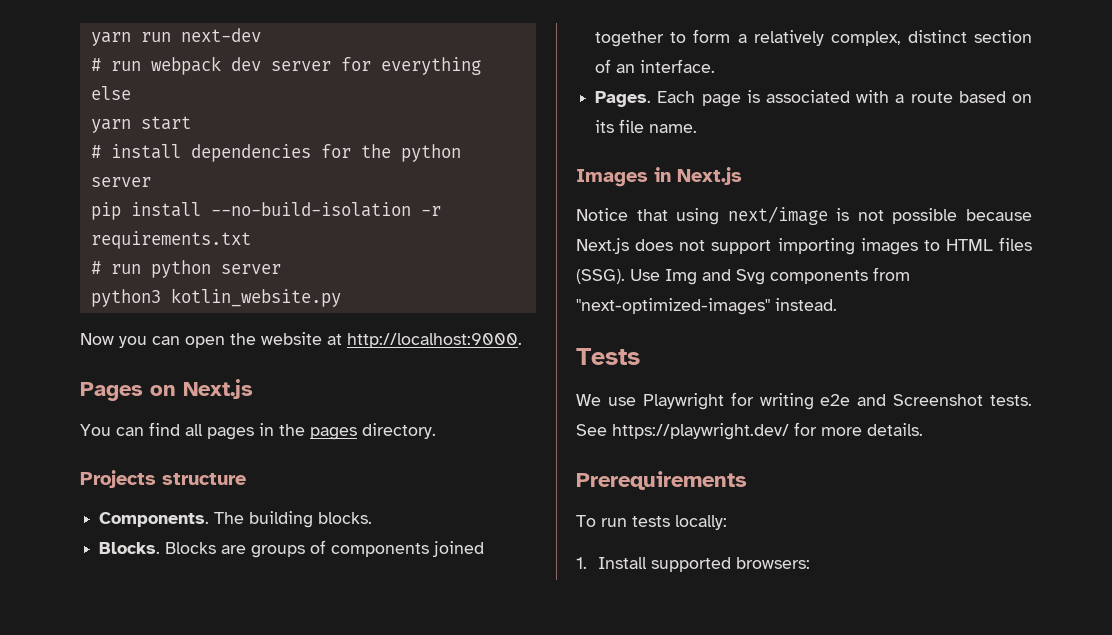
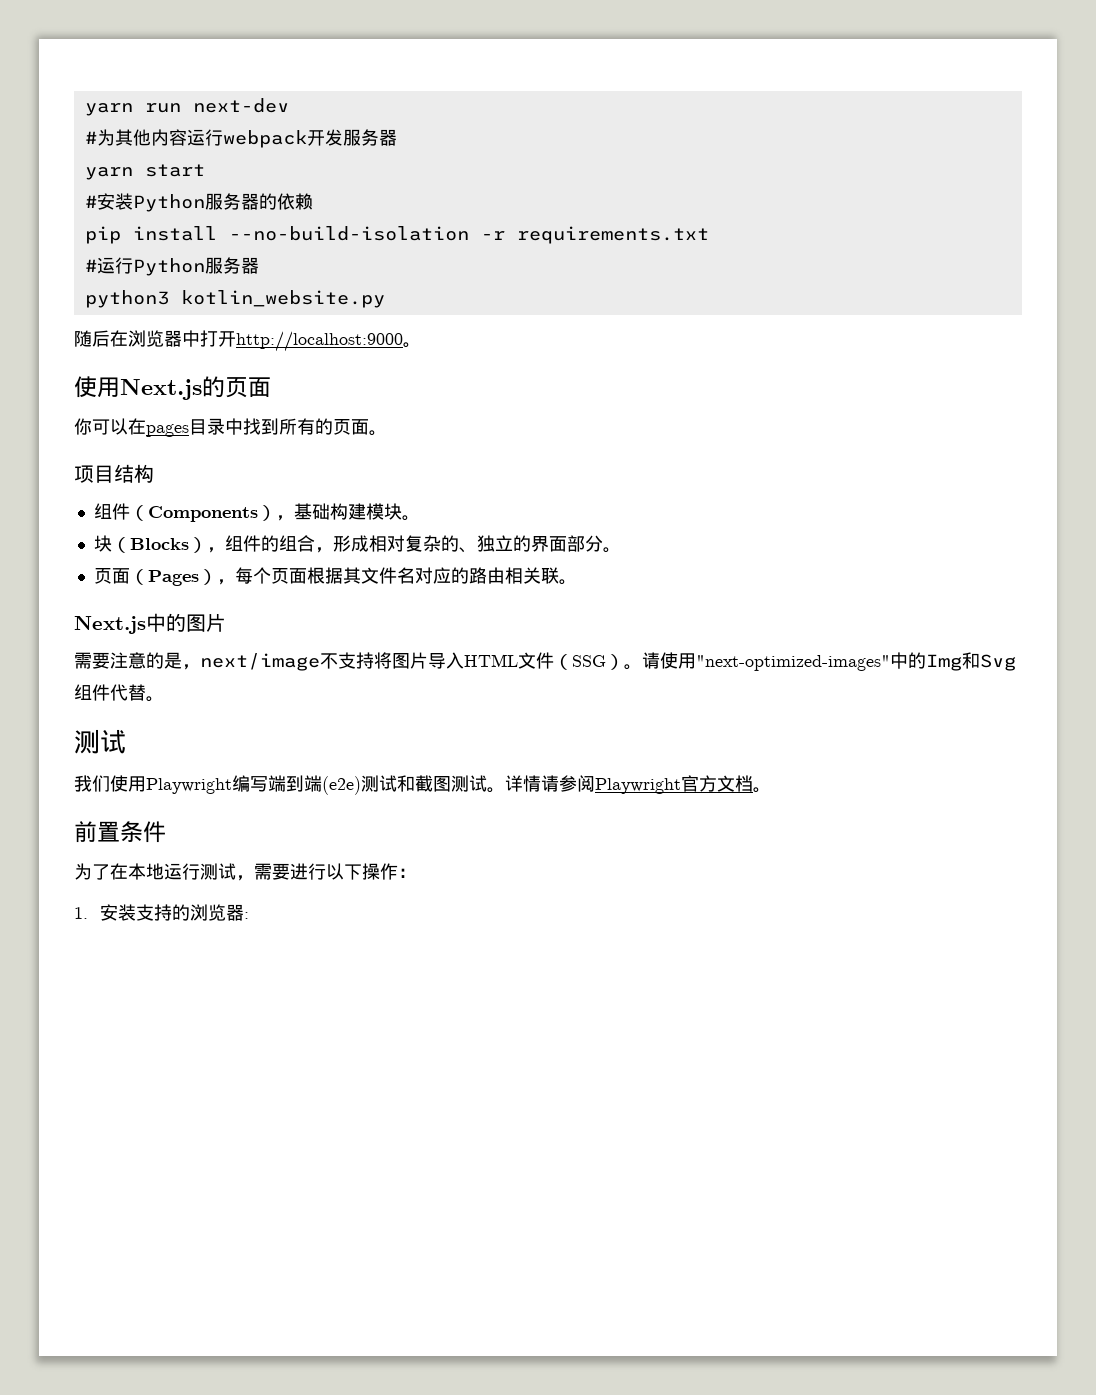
[110,56,481,75] [90,86,131,100] [90,116,191,133] [90,144,461,162] [90,177,151,187] run webpack dev server for everything else // yarn start // # install dependencies for the python server -> [96,129,397,148] [84,164,205,180] [84,193,313,212] 为其他内容运行webpack开发服务器 // yarn start // #安装Python服务器的依赖
[110,260,281,278] run python server -> [96,257,259,276] 运行Python服务器
[80,332,522,348] [80,379,253,401] [80,422,436,440] [80,470,246,488] [99,511,373,528] [99,540,485,558] [595,29,1032,47] [595,59,716,73] [595,90,1032,107] [595,119,698,133] [576,167,742,187] [576,206,1032,225] [576,237,1032,255] [576,267,910,285] [576,298,837,315] [576,348,640,365] [576,392,1032,410] [576,422,923,440] [576,471,747,490] [576,515,727,530] [576,557,810,572] Now you can open the website at http://localhost:9000. // Pages on Next.js // You can find all pages in the pages directory. // Projects structure // Components. The building blocks. // Blocks. Blocks are groups of components joined together to form a relatively complex, distinct section of an interface. // Pages. Each page is associated with a route based on its file name. // Images in Next.js // Notice that using next/image is not possible because Next.js does not support importing images to HTML files (SSG). Use Img and Svg components from "next-optimized-images" instead. // Tests // We use Playwright for writing e2e and Screenshot tests. See https://playwright.dev/ for more details. // Prerequirements // To run tests locally: // 1. Install supported browsers: -> [74,330,421,352] [74,376,271,400] [74,418,387,437] [74,464,154,483] [93,503,420,522] [93,535,621,553] [93,567,577,586] [74,613,226,634] [74,652,1016,671] [74,684,164,702] [74,729,126,754] [74,775,771,795] [74,821,166,843] [74,863,416,881] [74,904,249,921] 随后在浏览器中打开http://localhost:9000。 // 使用Next.js的页面 // 你可以在pages目录中找到所有的页面。 // 项目结构 // 组件（Components），基础构建模块。 // 块（Blocks），组件的组合，形成相对复杂的、独立的界面部分。 // 页面（Pages），每个页面根据其文件名对应的路由相关联。 // Next.js中的图片 // 需要注意的是，next/image不支持将图片导入HTML文件（SSG）。请使用"next-optimized-images"中的Img和Svg组件代替。 // 测试 // 我们使用Playwright编写端到端(e2e)测试和截图测试。详情请参阅Playwright官方文档。 // 前置条件 // 为了在本地运行测试，需要进行以下操作： // 1.安装支持的浏览器:

